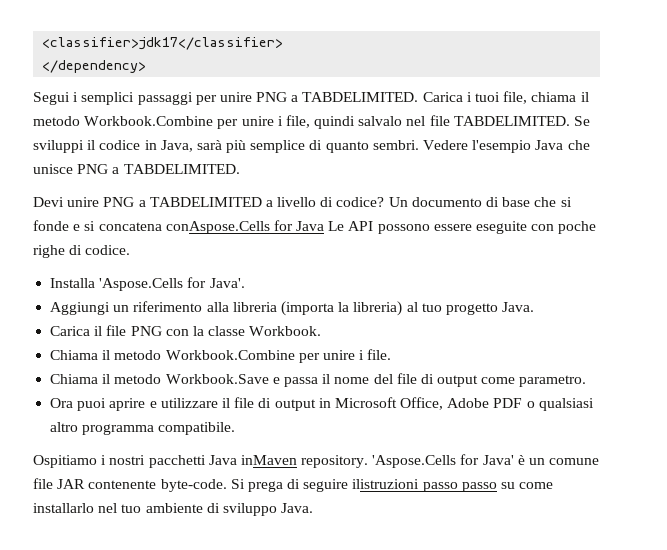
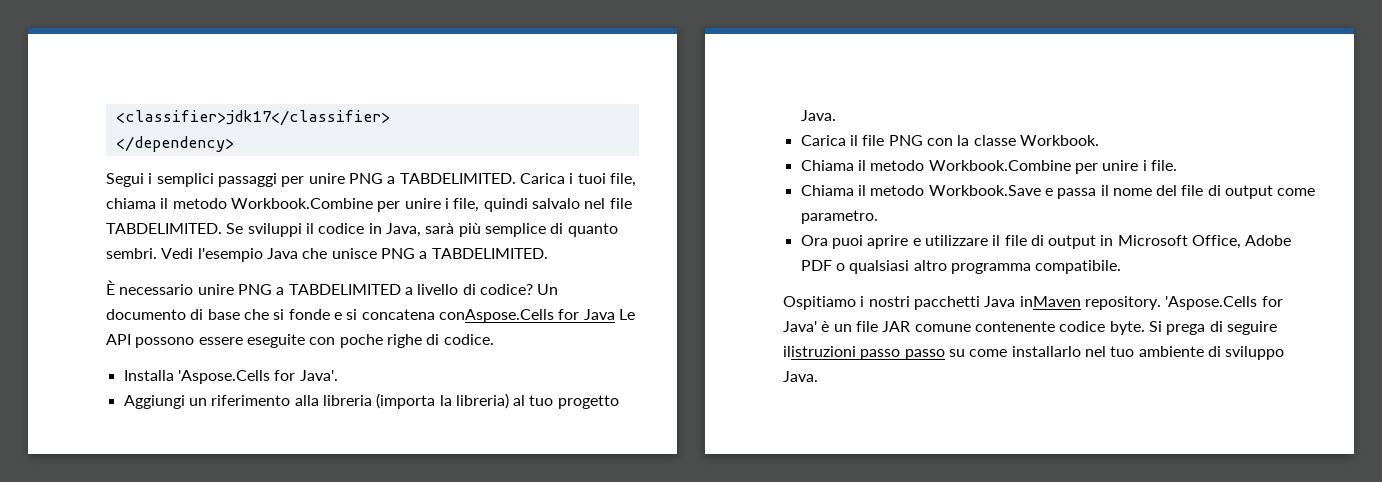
[423,140,469,150] Vedere -> [161,248,194,259] Vedi
[33,197,64,207] Devi -> [106,280,194,295] È necessario
[549,458,600,465] comune -> (852, 328) none
[88,479,227,492] contenente byte-code. -> [914,321,1145,335] comune contenente codice byte.

